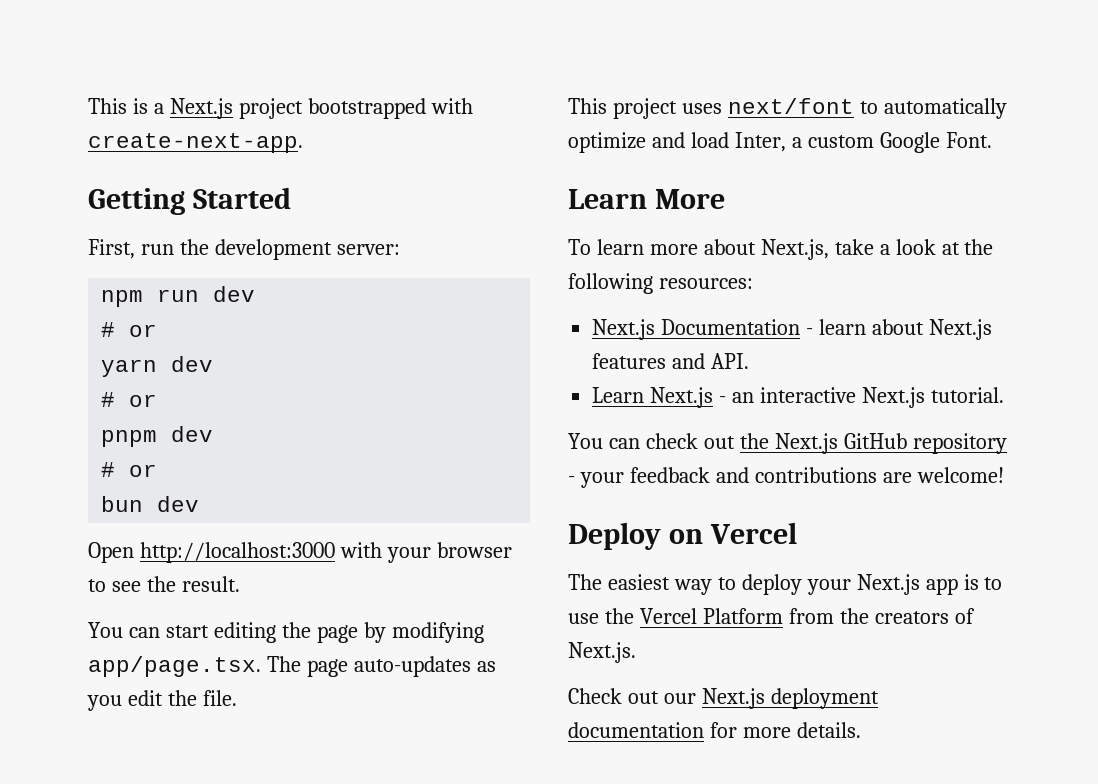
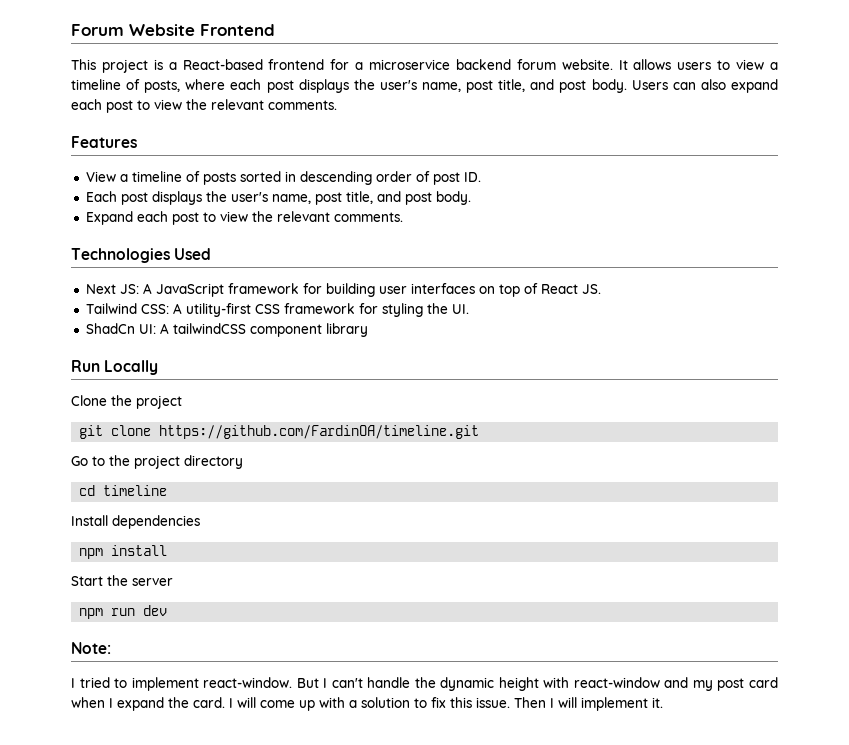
[88,98,473,119] [88,133,303,153] [88,187,291,215] [88,239,400,260] [101,286,256,307] [101,322,158,337] [101,356,214,377] [101,392,158,407] [101,426,214,447] [101,462,158,477] [101,496,200,512] [88,542,512,563] [88,576,240,592] [88,622,484,643] [88,656,496,677] [87,690,237,711] [568,98,1007,119] [568,132,992,153] [568,189,725,209] [568,239,994,260] [568,273,753,294] [592,319,992,340] [592,353,750,369] [592,387,1004,408] [568,433,1007,454] [568,467,1004,488] [568,522,797,550] [568,574,1003,595] [568,608,975,624] [568,642,636,663] [568,688,879,709] [568,722,861,738] This is a Next.js project bootstrapped with create-next-app. // Getting Started // First, run the development server: // npm run dev // # or // yarn dev // # or // pnpm dev // # or // bun dev // Open http://localhost:3000 with your browser to see the result. // You can start editing the page by modifying app/page.tsx. The page auto-updates as you edit the file. // This project uses next/font to automatically optimize and load Inter, a custom Google Font. // Learn More // To learn more about Next.js, take a look at the following resources: // Next.js Documentation - learn about Next.js features and API. // Learn Next.js - an interactive Next.js tutorial. // You can check out the Next.js GitHub repository - your feedback and contributions are welcome! // Deploy on Vercel // The easiest way to deploy your Next.js app is to use the Vercel Platform from the creators of Next.js. // Check out our Next.js deployment documentation for more details. -> [71,24,275,36] [71,59,778,73] [71,79,778,93] [71,99,337,113] [71,136,137,148] [85,171,481,185] [85,191,471,205] [85,211,403,225] [71,248,212,263] [85,283,601,297] [85,303,469,317] [85,323,368,337] [71,360,159,375] [71,395,182,409] [79,425,480,439] [71,455,243,469] [79,485,168,496] [71,515,200,529] [79,545,168,559] [71,575,173,586] [79,605,168,619] [71,642,111,654] [71,677,778,691] [71,697,663,711] Forum Website Frontend // This project is a React-based frontend for a microservice backend forum website. It allows users to view a timeline of posts, where each post displays the user's name, post title, and post body. Users can also expand each post to view the relevant comments. // Features // View a timeline of posts sorted in descending order of post ID. // Each post displays the user's name, post title, and post body. // Expand each post to view the relevant comments. // Technologies Used // Next JS: A JavaScript framework for building user interfaces on top of React JS. // Tailwind CSS: A utility-first CSS framework for styling the UI. // ShadCn UI: A tailwindCSS component library // Run Locally // Clone the project // git clone https://github.com/FardinOA/timeline.git // Go to the project directory // cd timeline // Install dependencies // npm install // Start the server // npm run dev // Note: // I tried to implement react-window. But I can't handle the dynamic height with react-window and my post card when I expand the card. I will come up with a solution to fix this issue. Then I will implement it.

